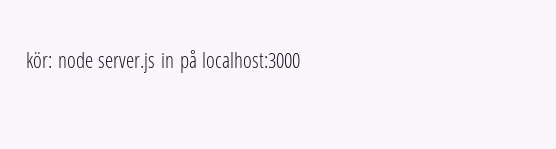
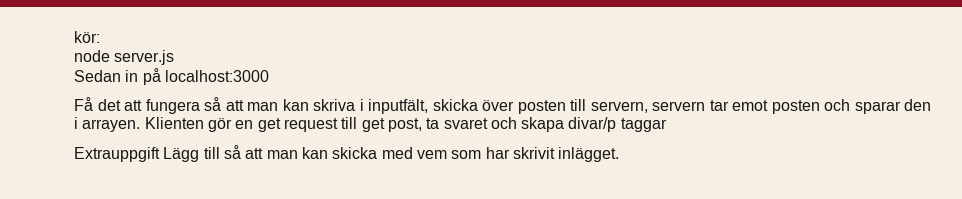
(52, 60) none -> (100, 37) //
(156, 63) none -> [74,70,121,82] // Sedan
(301, 60) none -> [74,97,931,114] [74,117,667,132] [74,145,620,162] // Få det att fungera så att man kan skriva i inputfält, skicka över posten till servern, servern tar emot posten och sparar den i arrayen. Klienten gör en get request till get post, ta svaret och skapa divar/p taggar // Extrauppgift Lägg till så att man kan skicka med vem som har skrivit inlägget.

